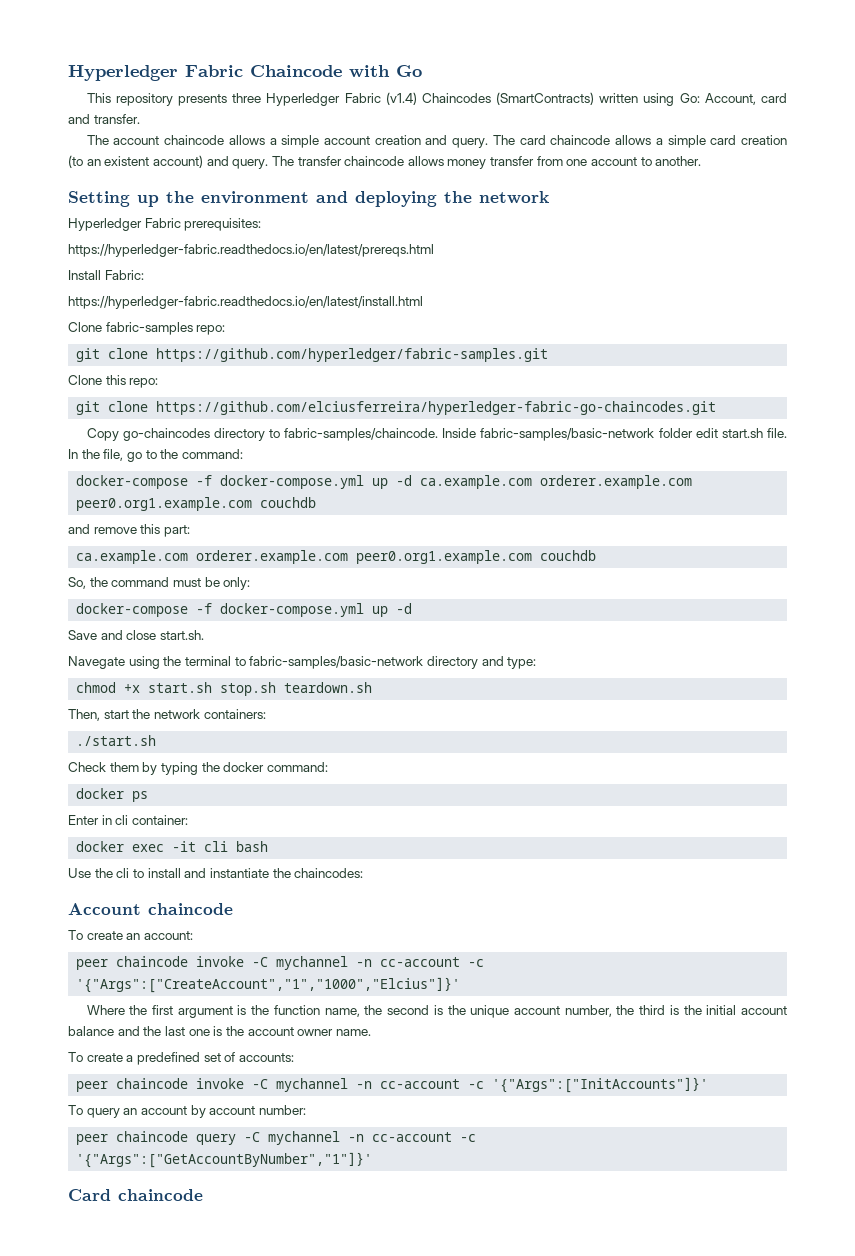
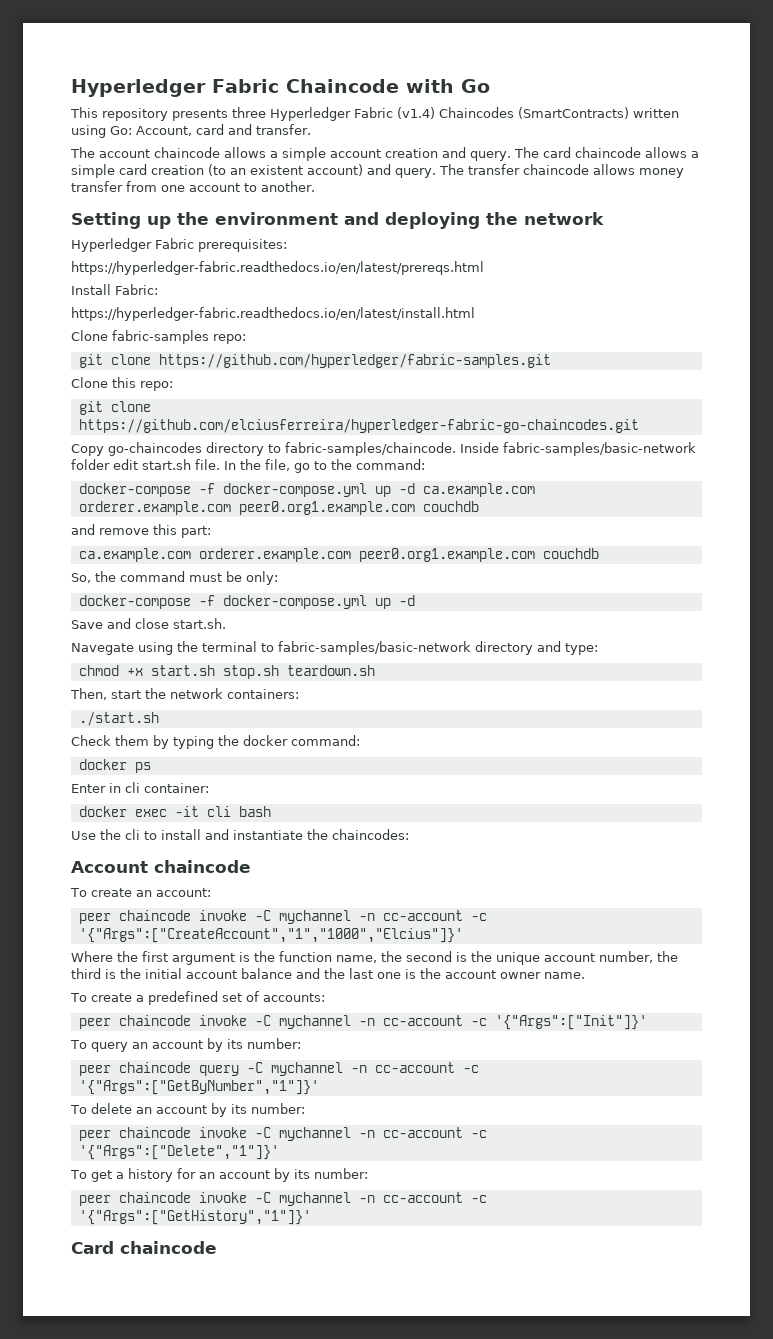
[492,1077,709,1093] '{"Args":["InitAccounts"]}' -> [494,1015,647,1030] '{"Args":["Init"]}'
[209,1106,256,1115] account -> [226,1039,243,1049] its
[76,1152,373,1168] '{"Args":["GetAccountByNumber","1"]}' -> [78,1080,319,1095] [70,1103,305,1117] [78,1127,487,1141] [78,1145,279,1160] [70,1168,368,1182] [78,1192,487,1206] [78,1210,311,1225] '{"Args":["GetByNumber","1"]}' // To delete an account by its number: // peer chaincode invoke -C mychannel -n cc-account -c '{"Args":["Delete","1"]}' // To get a history for an account by its number: // peer chaincode invoke -C mychannel -n cc-account -c '{"Args":["GetHistory","1"]}'

